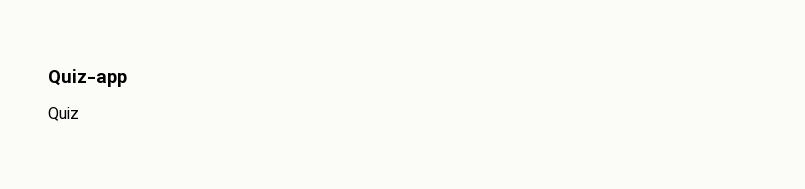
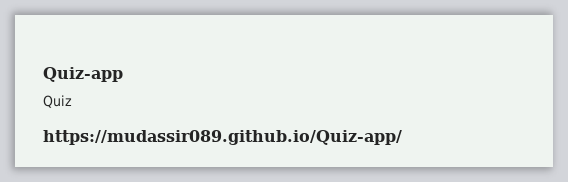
(79, 114) none -> [43,130,402,145] // https://mudassir089.github.io/Quiz-app/

